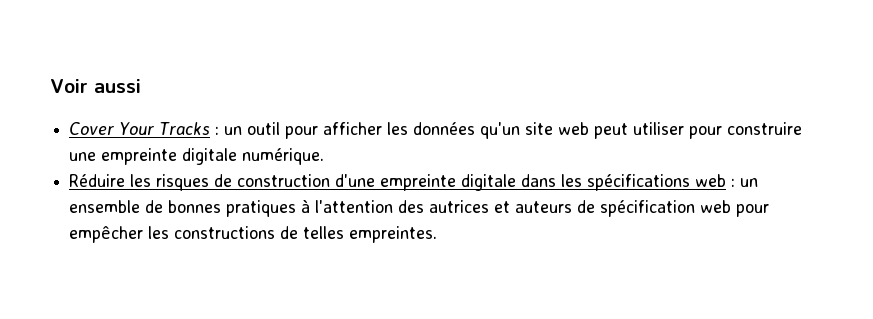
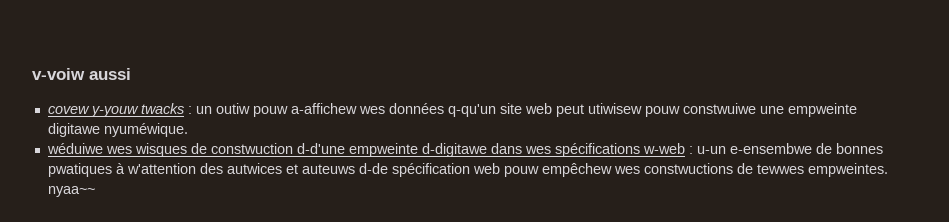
[50,79,88,93] Voir -> [32,68,85,80] v-voiw
[69,122,803,139] [69,148,325,165] [69,174,759,191] [69,199,770,217] [69,226,438,243] Cover Your Tracks : un outil pour afficher les données qu'un site web peut utiliser pour construire une empreinte digitale numérique. // Réduire les risques de construction d'une empreinte digitale dans les spécifications web : un ensemble de bonnes pratiques à l'attention des autrices et auteurs de spécification web pour empêcher les constructions de telles empreintes. -> [47,103,857,117] [47,123,188,137] [46,143,883,157] [47,163,888,177] [47,186,95,197] covew y-youw twacks : un outiw pouw a-affichew wes données q-qu'un site web peut utiwisew pouw constwuiwe une empweinte digitawe nyuméwique. // wéduiwe wes wisques de constwuction d-d'une empweinte d-digitawe dans wes spécifications w-web : u-un e-ensembwe de bonnes pwatiques à w'attention des autwices et auteuws d-de spécification web pouw empêchew wes constwuctions de tewwes empweintes. nyaa~~

